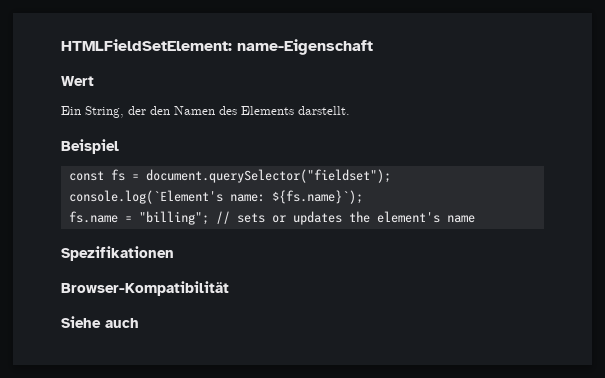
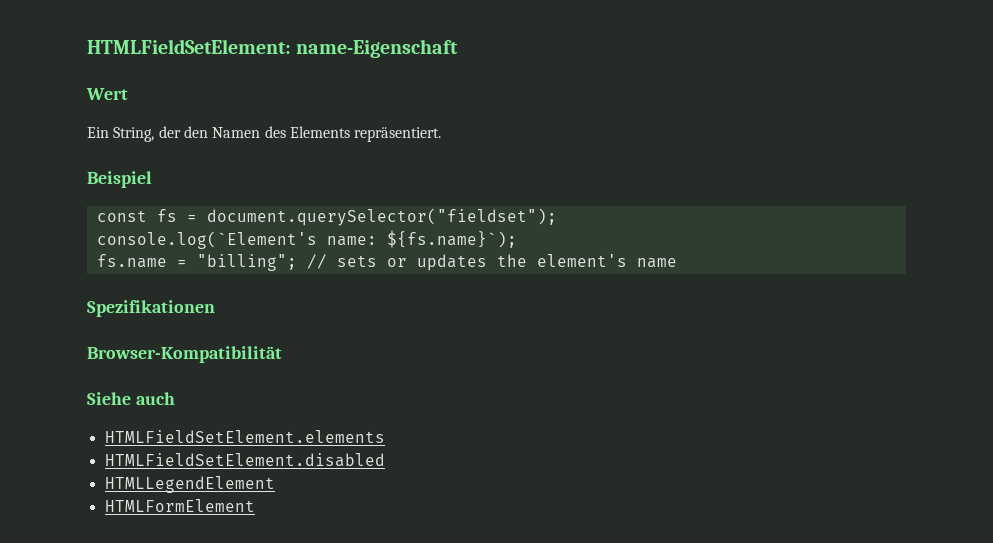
[298,106,350,115] darstellt. -> [354,127,442,142] repräsentiert.
(139, 323) none -> [104,430,385,443] [104,453,385,467] [104,476,275,493] [104,499,255,512] // HTMLFieldSetElement.elements // HTMLFieldSetElement.disabled // HTMLLegendElement // HTMLFormElement

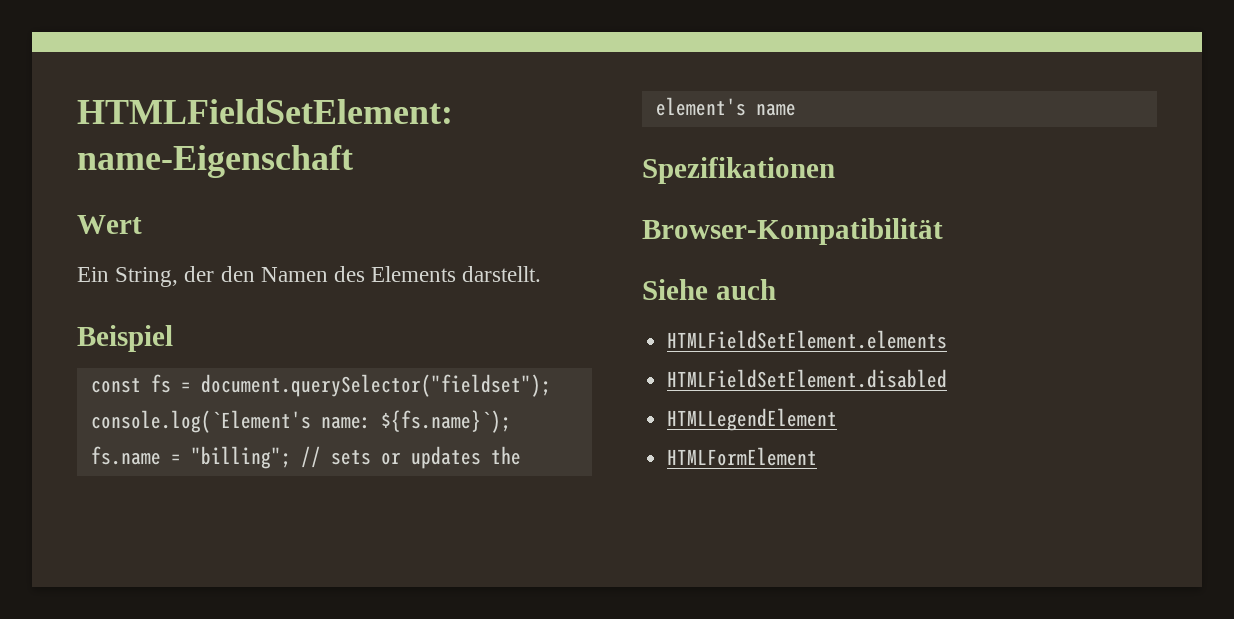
[354,127,442,142] repräsentiert. -> [462,266,542,282] darstellt.

